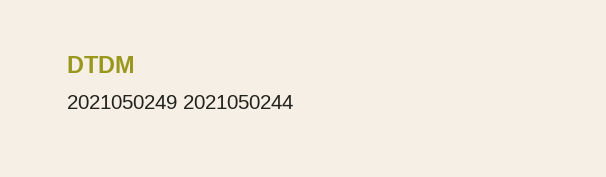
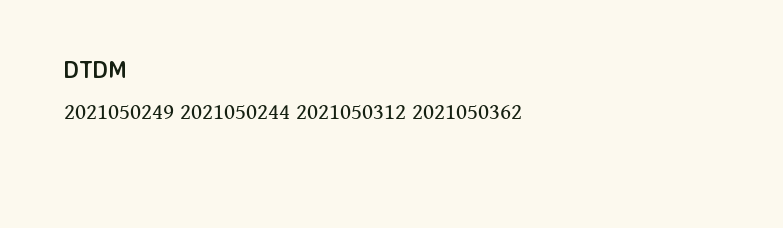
(293, 102) none -> [296,105,523,119] 2021050312 2021050362

